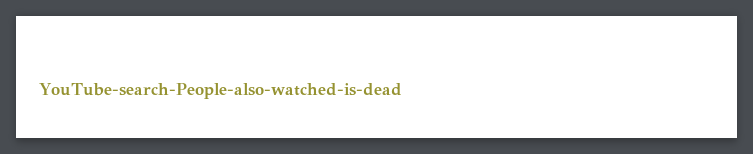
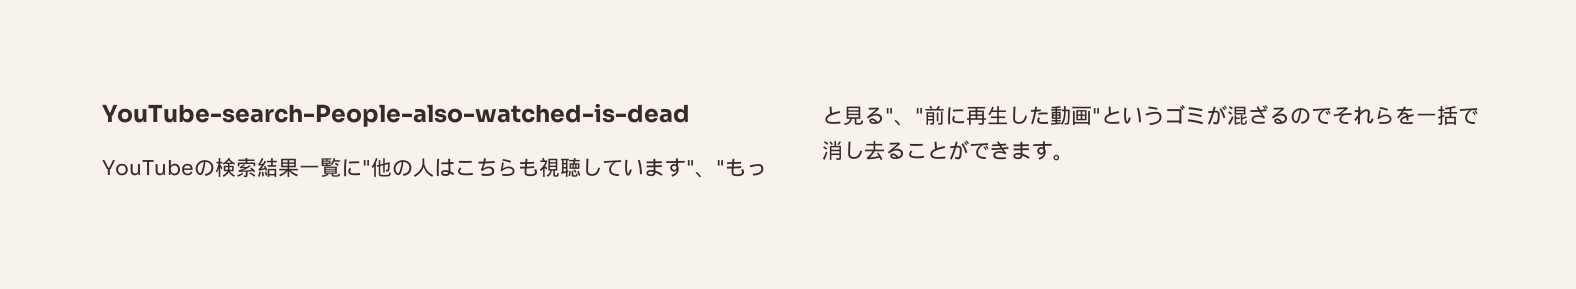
(402, 91) none -> [102,157,767,178] [822,104,1479,126] [822,140,1074,161] // YouTubeの検索結果一覧に"他の人はこちらも視聴しています"、"もっと見る"、"前に再生した動画"というゴミが混ざるのでそれらを一括で消し去ることができます。

